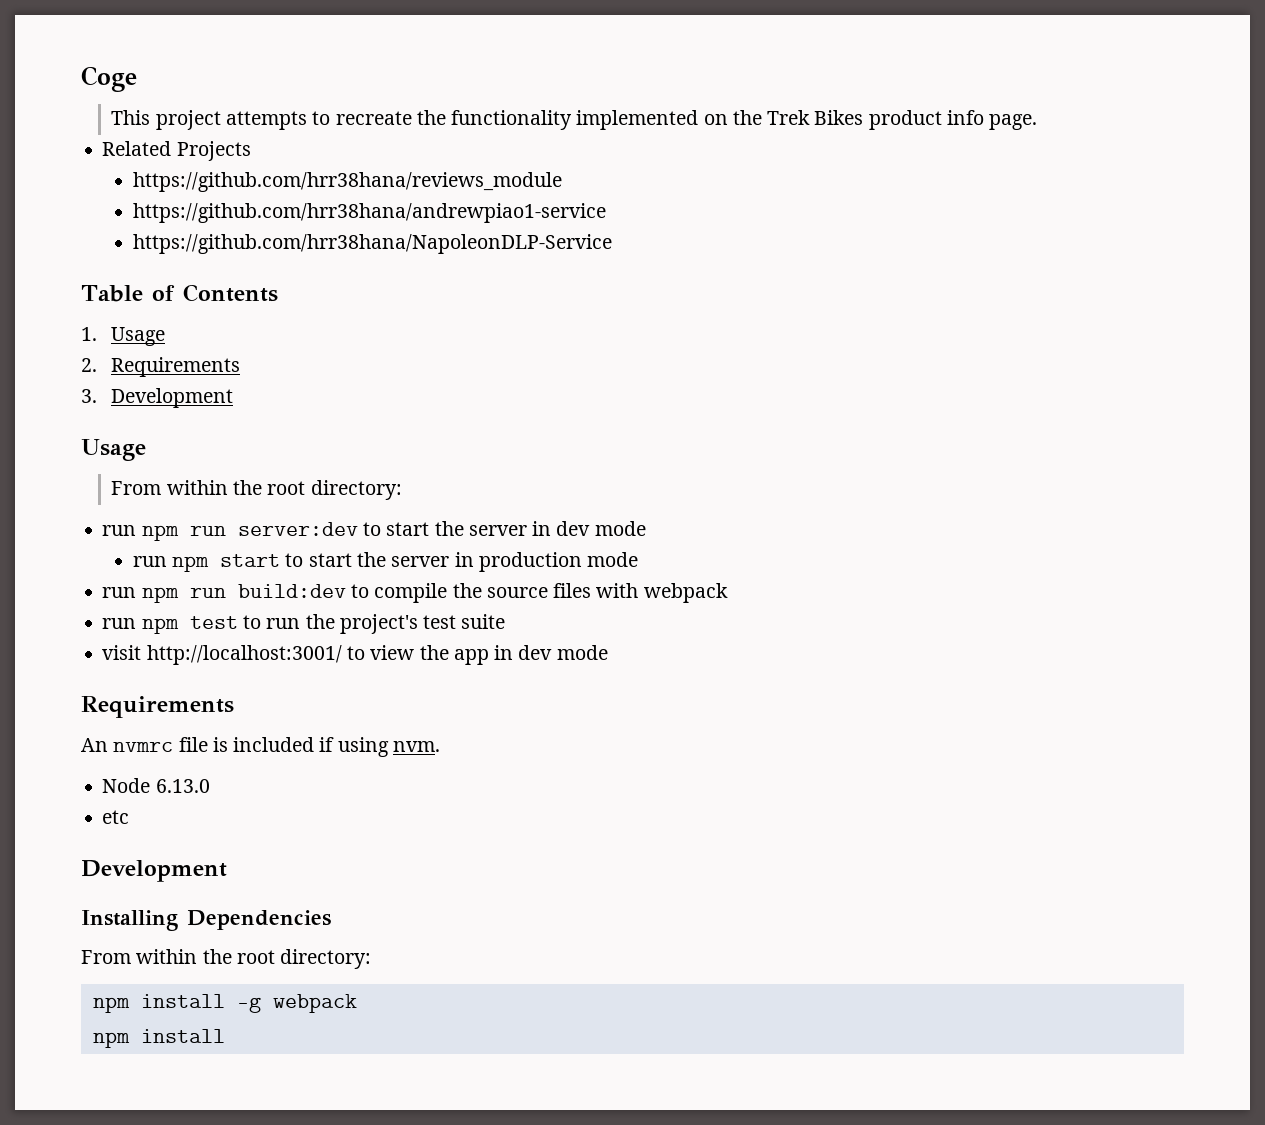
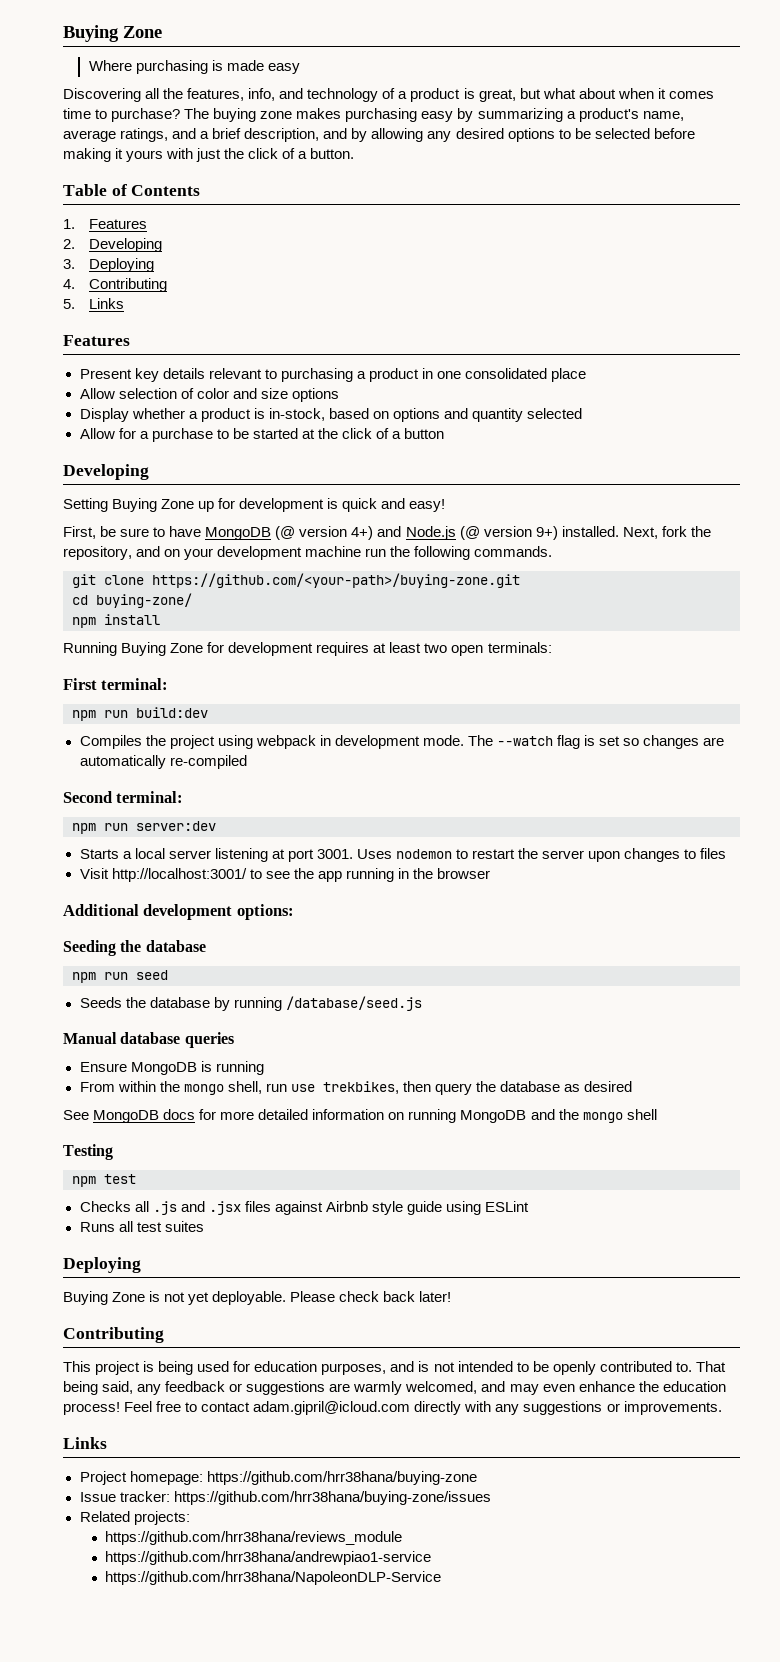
[81,66,137,92] [111,110,1038,130] Coge // This project attempts to recreate the functionality implemented on the Trek Bikes product info page. -> [63,25,162,42] [88,60,300,74] [63,88,714,102] [63,108,684,122] [63,128,695,142] [63,148,355,162] [63,184,201,196] [63,219,147,229] [63,238,162,252] [63,258,154,272] [63,278,167,292] [63,298,124,309] [63,335,130,346] [79,368,587,382] [79,388,339,402] [79,408,583,422] [79,428,445,442] [63,464,149,480] [63,498,446,512] [63,526,711,540] [63,546,553,560] [72,573,520,588] [72,593,192,608] [72,614,160,628] [63,642,552,656] [63,678,169,690] [72,707,208,721] [79,735,725,749] [79,755,247,769] [63,791,184,803] [72,821,216,834] [79,848,727,862] [79,868,490,882] [63,904,294,920] [63,940,206,956] [72,970,168,983] [79,996,422,1011] [63,1032,234,1048] [79,1061,264,1075] [79,1081,633,1095] [63,1109,657,1123] [63,1144,113,1160] [72,1174,136,1187] [79,1201,530,1215] [79,1221,204,1232] [63,1257,141,1273] [63,1291,452,1305] [63,1327,164,1343] [63,1361,726,1375] [63,1381,726,1395] [63,1401,722,1415] [63,1437,107,1449] [79,1471,477,1485] [79,1491,491,1505] Buying Zone // Where purchasing is made easy // Discovering all the features, info, and technology of a product is great, but what about when it comes time to purchase? The buying zone makes purchasing easy by summarizing a product's name, average ratings, and a brief description, and by allowing any desired options to be selected before making it yours with just the click of a button. // Table of Contents // 1. Features // 2. Developing // 3. Deploying // 4. Contributing // 5. Links // Features // Present key details relevant to purchasing a product in one consolidated place // Allow selection of color and size options // Display whether a product is in-stock, based on options and quantity selected // Allow for a purchase to be started at the click of a button // Developing // Setting Buying Zone up for development is quick and easy! // First, be sure to have MongoDB (@ version 4+) and Node.js (@ version 9+) installed. Next, fork the repository, and on your development machine run the following commands. // git clone https://github.com/<your-path>/buying-zone.git // cd buying-zone/ // npm install // Running Buying Zone for development requires at least two open terminals: // First terminal: // npm run build:dev // Compiles the project using webpack in development mode. The --watch flag is set so changes are automatically re-compiled // Second terminal: // npm run server:dev // Starts a local server listening at port 3001. Uses nodemon to restart the server upon changes to files // Visit http://localhost:3001/ to see the app running in the browser // Additional development options: // Seeding the database // npm run seed // Seeds the database by running /database/seed.js // Manual database queries // Ensure MongoDB is running // From within the mongo shell, run use trekbikes, then query the database as desired // See MongoDB docs for more detailed information on running MongoDB and the mongo shell // Testing // npm test // Checks all .js and .jsx files against Airbnb style guide using ESLint // Runs all test suites // Deploying // Buying Zone is not yet deployable. Please check back later! // Contributing // This project is being used for education purposes, and is not intended to be openly contributed to. That being said, any feedback or suggestions are warmly welcomed, and may even enhance the education process! Feel free to contact adam.gipril@icloud.com directly with any suggestions or improvements. // Links // Project homepage: https://github.com/hrr38hana/buying-zone // Issue tracker: https://github.com/hrr38hana/buying-zone/issues
[176,141,251,161] Projects -> [133,1511,190,1525] projects:
[81,284,278,302] [81,327,166,346] [81,357,241,377] [81,388,234,408] [81,439,146,461] [111,480,402,500] [102,521,646,541] [132,552,639,572] [102,583,728,603] [102,614,506,634] [102,645,608,665] [81,696,234,718] [81,737,440,757] [102,778,210,793] [102,810,130,824] [81,860,227,882] [81,910,331,931] [81,949,372,969] [92,994,357,1013] [92,1029,225,1048] // Table of Contents // 1. Usage // 2. Requirements // 3. Development // Usage // From within the root directory: // run npm run server:dev to start the server in dev mode // run npm start to start the server in production mode // run npm run build:dev to compile the source files with webpack // run npm test to run the project's test suite // visit http://localhost:3001/ to view the app in dev mode // Requirements // An nvmrc file is included if using nvm. // Node 6.13.0 // etc // Development // Installing Dependencies // From within the root directory: // npm install -g webpack // npm install -> (442, 1578) none

